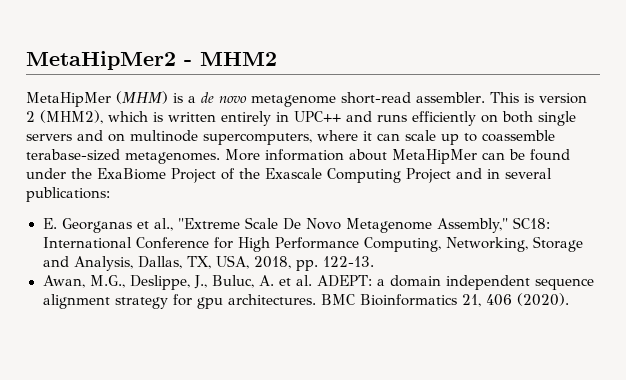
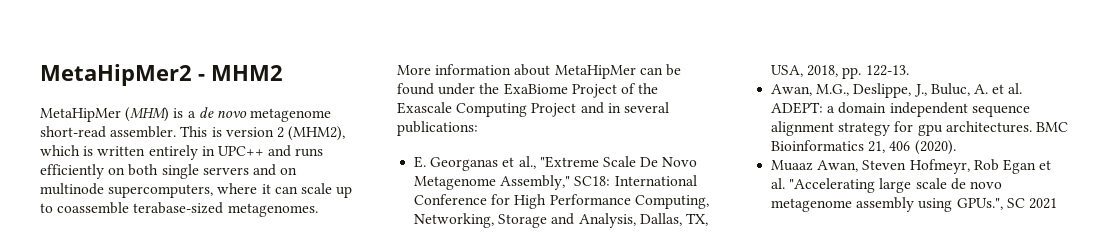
(569, 299) none -> [771,159,1052,174] [771,178,1002,193] [771,197,1057,212] // Muaaz Awan, Steven Hofmeyr, Rob Egan et al. "Accelerating large scale de novo metagenome assembly using GPUs.", SC 2021

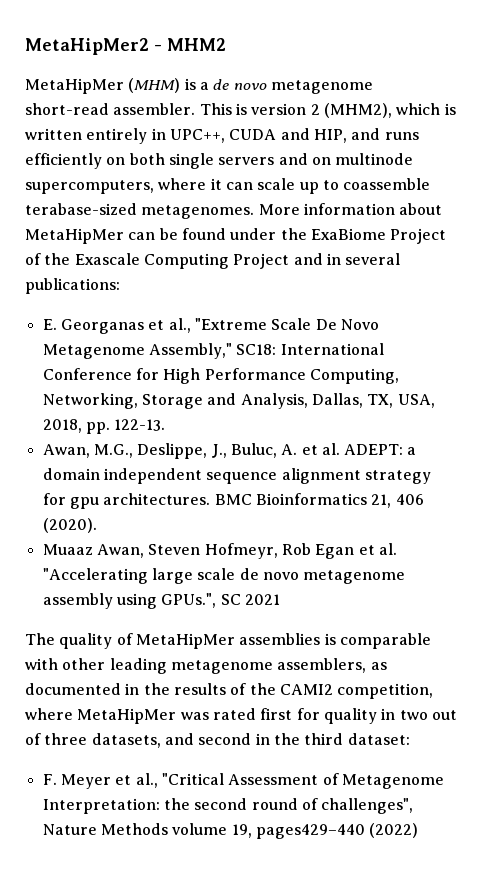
[217,146,264,156] UPC++ -> [169,128,347,143] UPC++, CUDA and HIP,
(1057, 203) none -> [25,633,431,649] [25,658,387,674] [25,683,434,699] [25,708,457,724] [25,733,410,748] [42,773,444,789] [42,798,414,814] [42,823,419,839] // The quality of MetaHipMer assemblies is comparable with other leading metagenome assemblers, as documented in the results of the CAMI2 competition, where MetaHipMer was rated first for quality in two out of three datasets, and second in the third dataset: // F. Meyer et al., "Critical Assessment of Metagenome Interpretation: the second round of challenges", Nature Methods volume 19, pages429–440 (2022)

